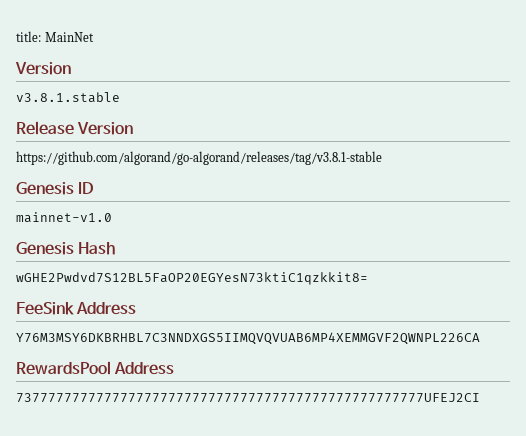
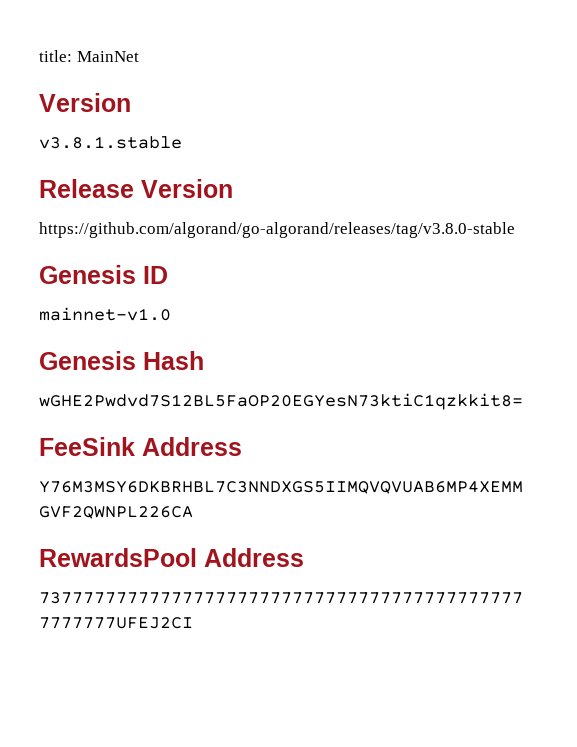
[16,151,382,165] https://github.com/algorand/go-algorand/releases/tag/v3.8.1-stable -> [39,222,515,238] https://github.com/algorand/go-algorand/releases/tag/v3.8.0-stable

